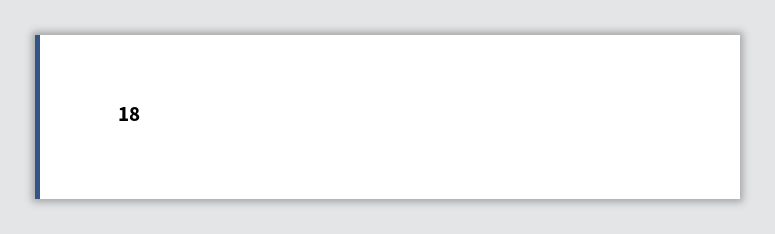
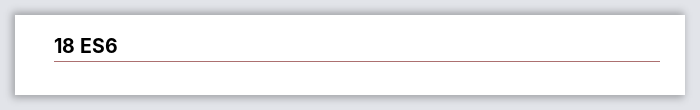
(140, 114) none -> [80,38,119,53] ES6

